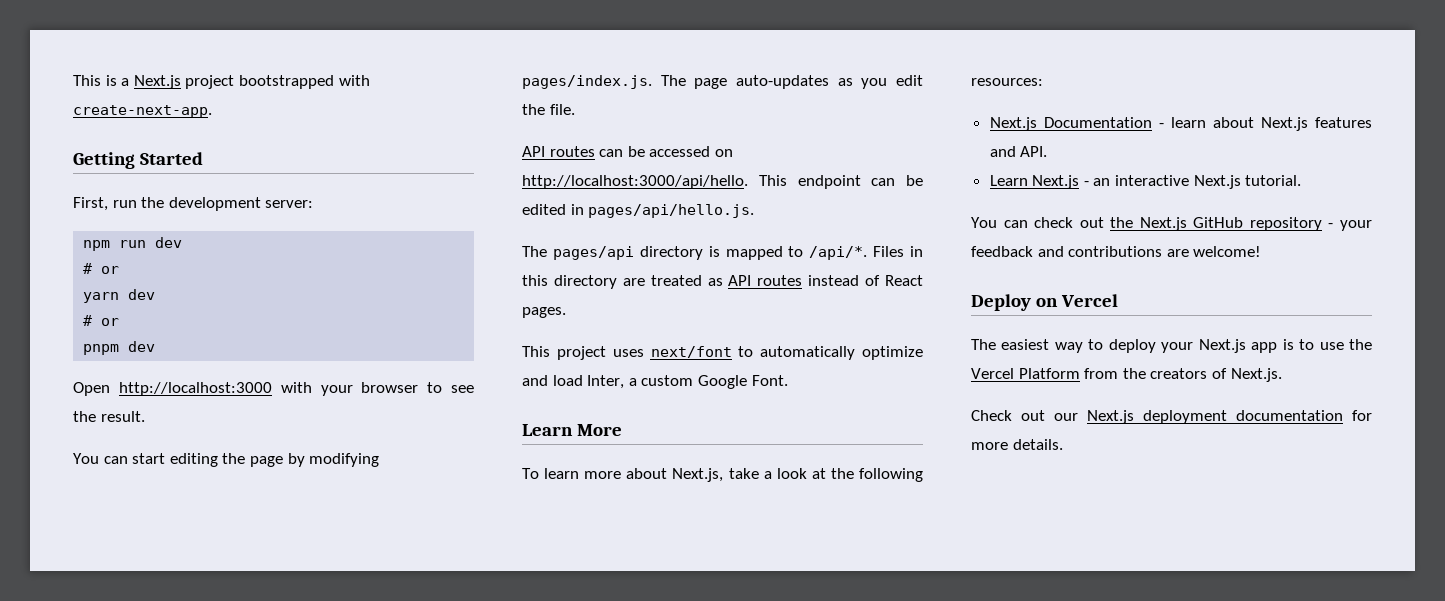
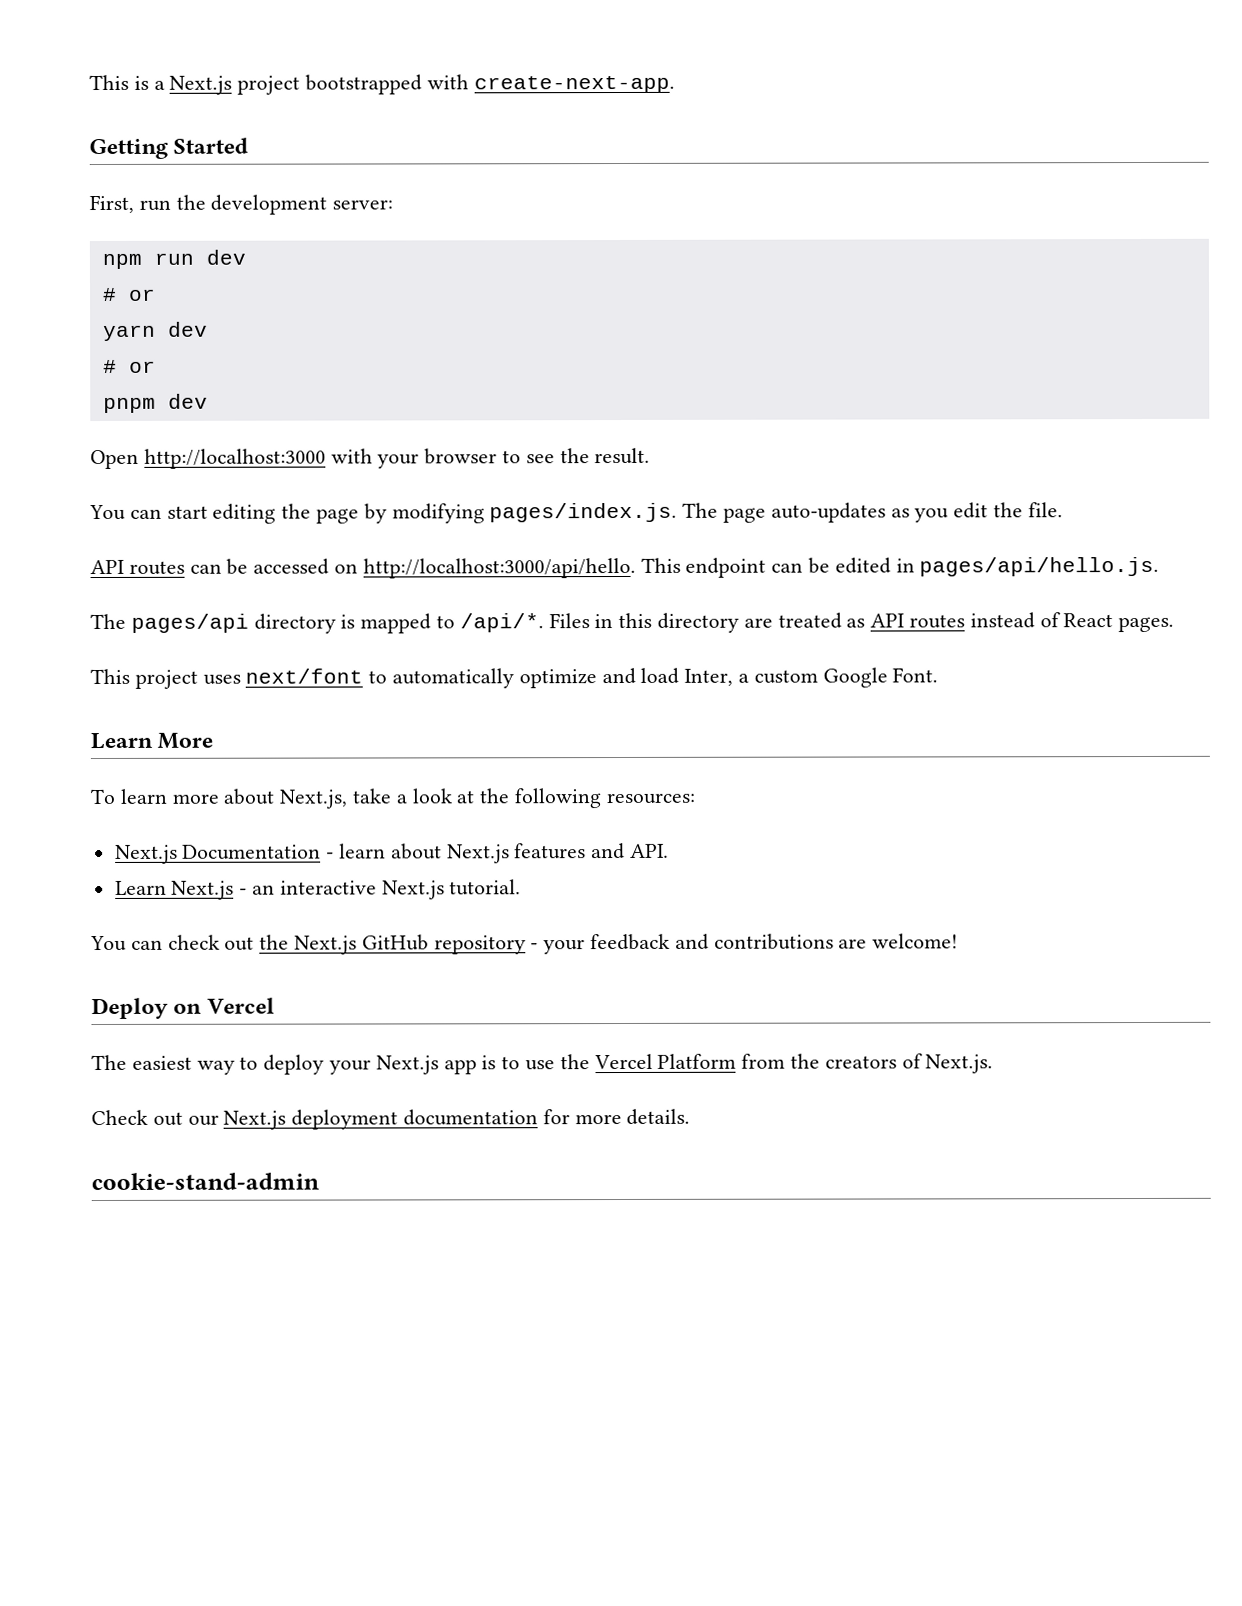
(1063, 444) none -> [91,1172,320,1191] // cookie-stand-admin

